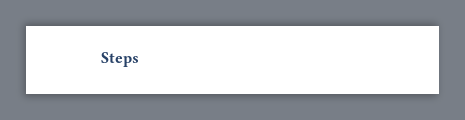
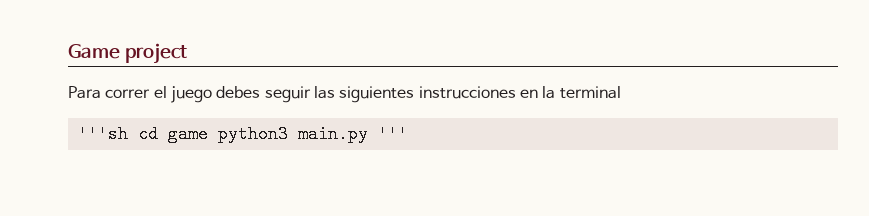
[101,52,139,67] Steps -> [68,43,187,64] [68,86,621,103] [77,125,408,143] Game project // Para correr el juego debes seguir las siguientes instrucciones en la terminal // '''sh cd game python3 main.py '''

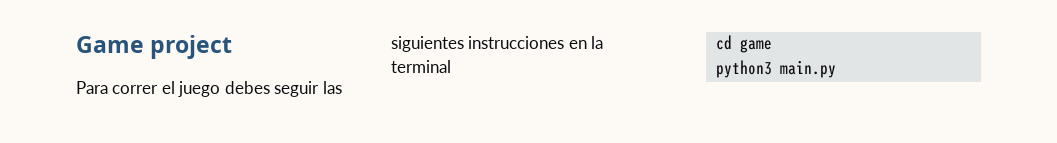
[77,125,128,143] '''sh -> (451, 66) none
(208, 134) none -> (772, 46) //
[377,125,408,143] ''' -> (836, 69) none

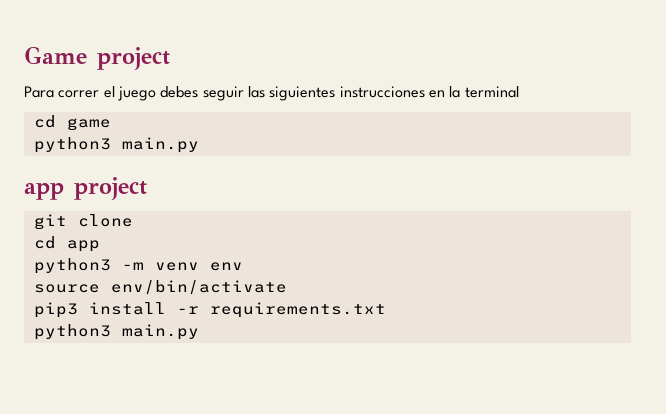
(836, 69) none -> [24,177,147,200] [33,214,133,230] [33,236,100,252] [33,258,243,274] [33,280,287,295] [33,302,386,318] [33,324,199,340] // app project // git clone // cd app // python3 -m venv env // source env/bin/activate // pip3 install -r requirements.txt // python3 main.py

